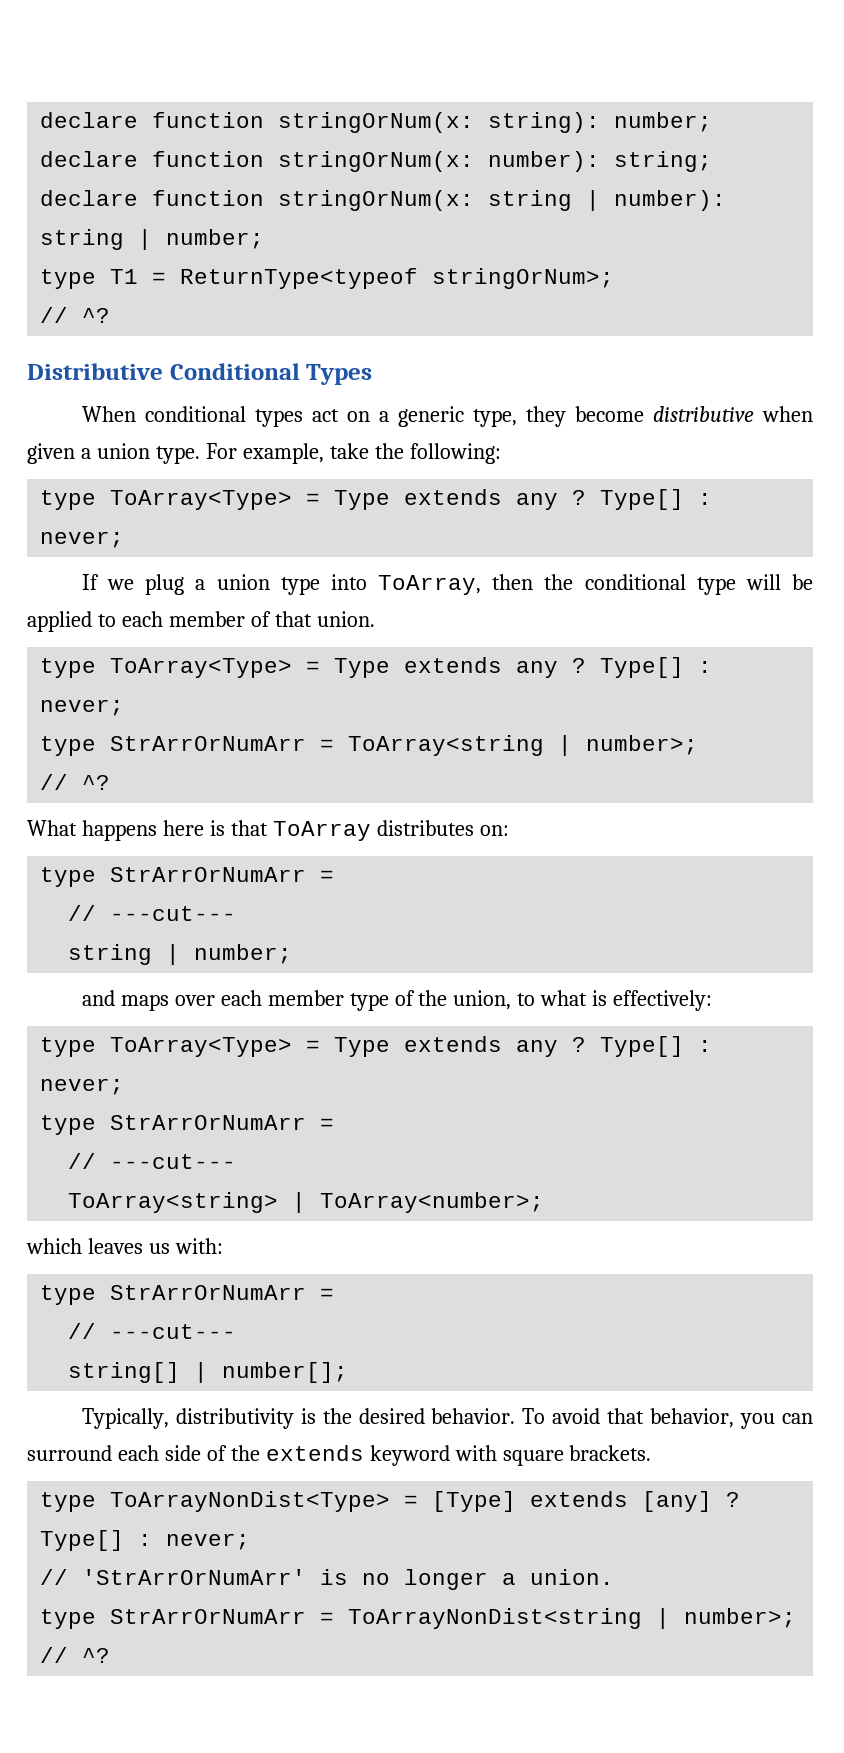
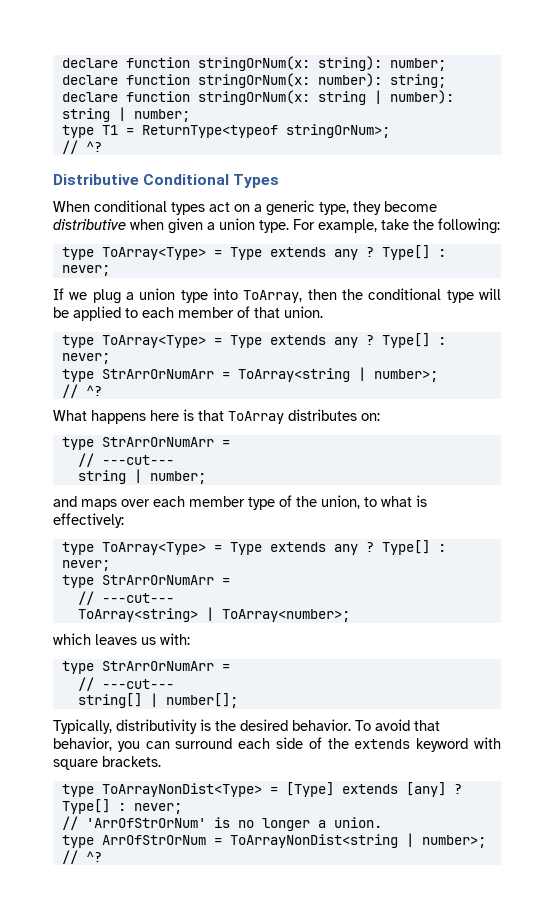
[82,1569,307,1585] 'StrArrOrNumArr' -> [85,818,206,828] 'ArrOfStrOrNum'
[110,1609,307,1624] StrArrOrNumArr -> [101,835,206,845] ArrOfStrOrNum

